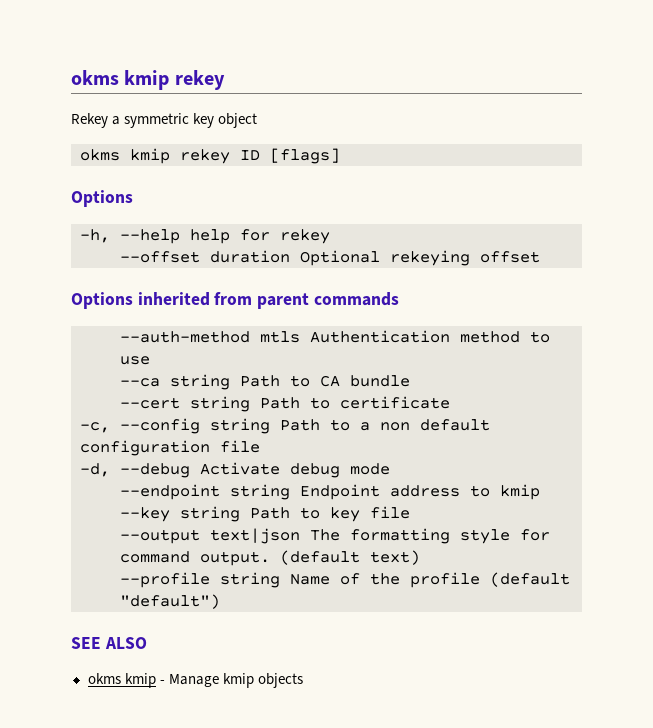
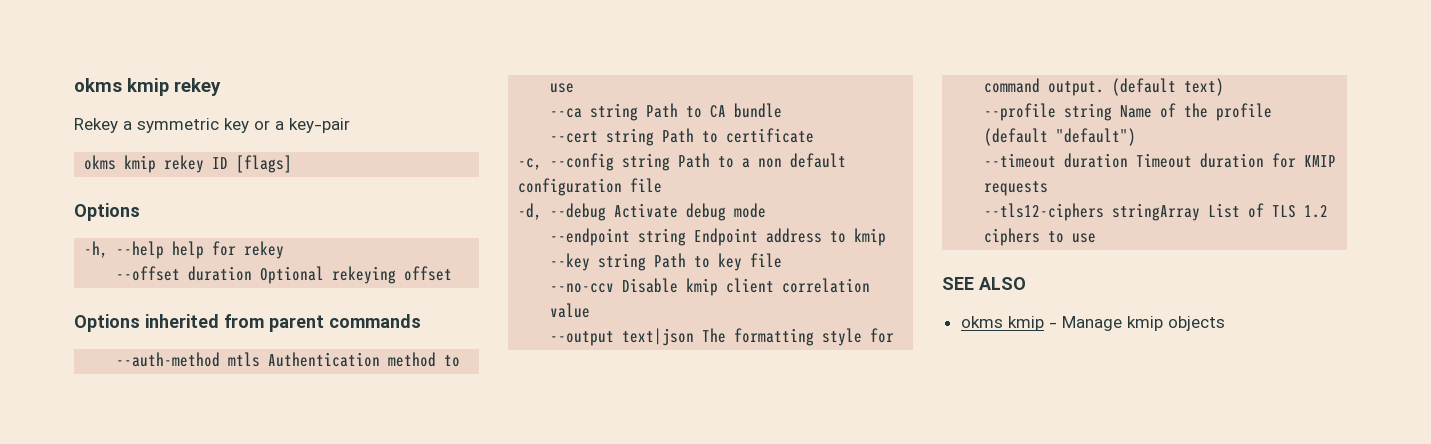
[218,113,258,128] object -> [254,118,350,133] or a key-pair
(410, 512) none -> [550,278,871,296] [550,303,591,318] // --no-ccv Disable kmip client correlation value
(220, 601) none -> [984,153,1337,168] [984,181,1049,196] [984,203,1329,221] [984,228,1097,246] // --timeout duration Timeout duration for KMIP requests // --tls12-ciphers stringArray List of TLS 1.2 ciphers to use

